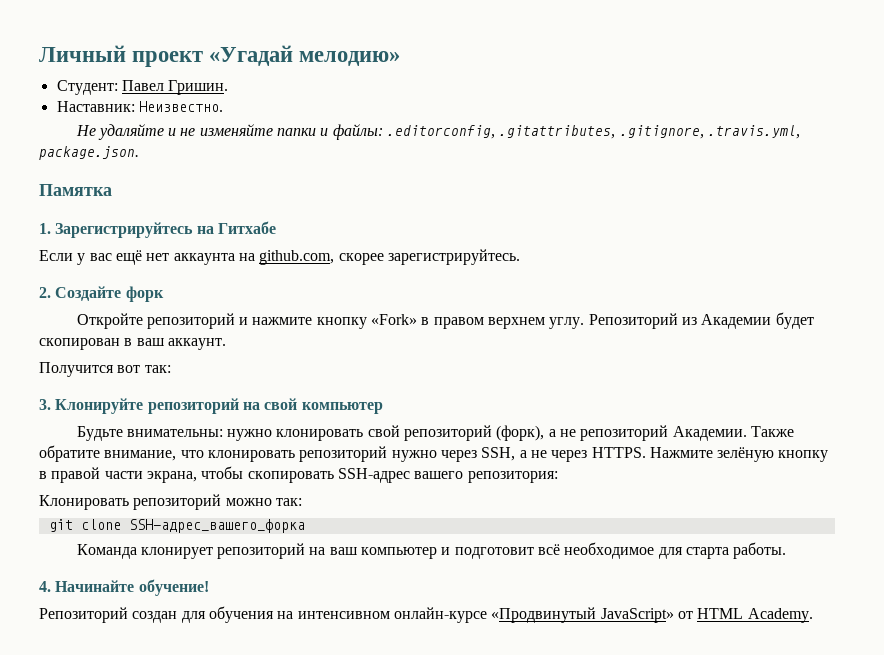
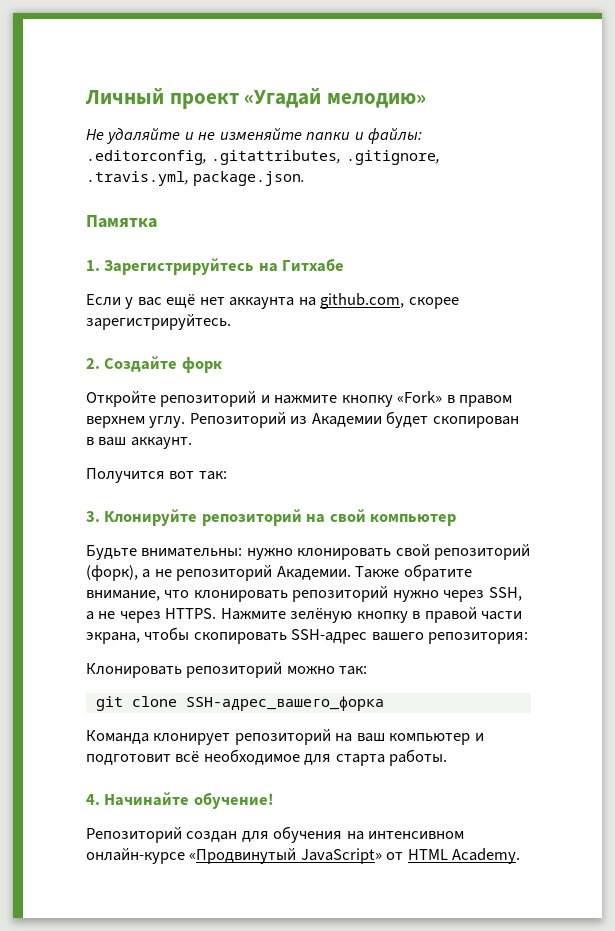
[56,80,229,95] [56,101,223,112] // Студент: Павел Гришин. // Наставник: Неизвестно. -> (427, 100) none

